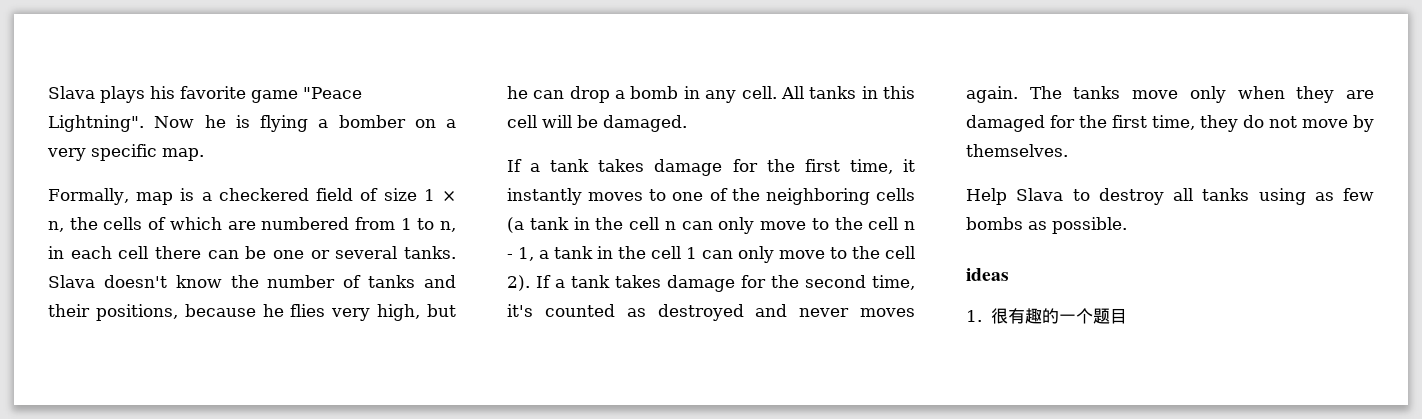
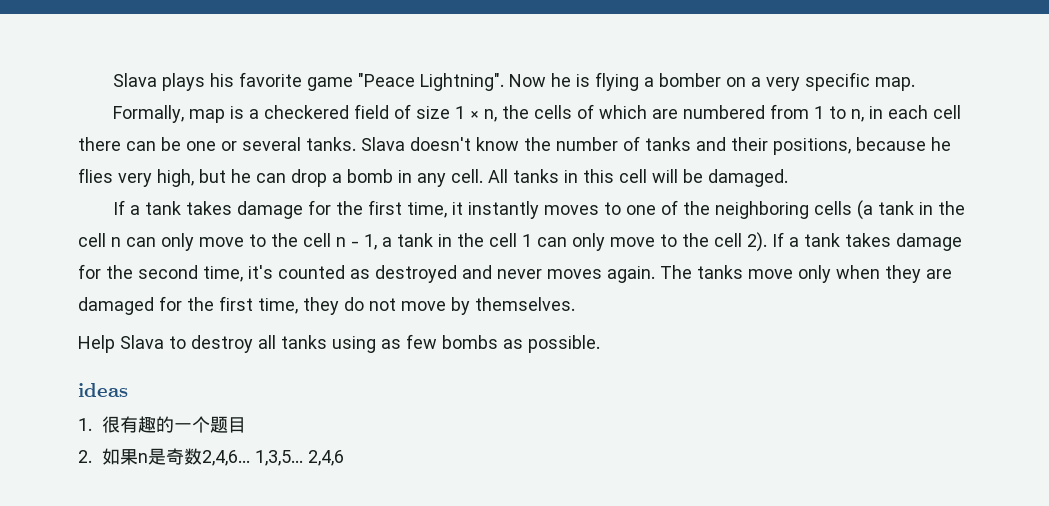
(1127, 316) none -> [78,448,345,466] // 2.如果n是奇数2,4,6... 1,3,5... 2,4,6

